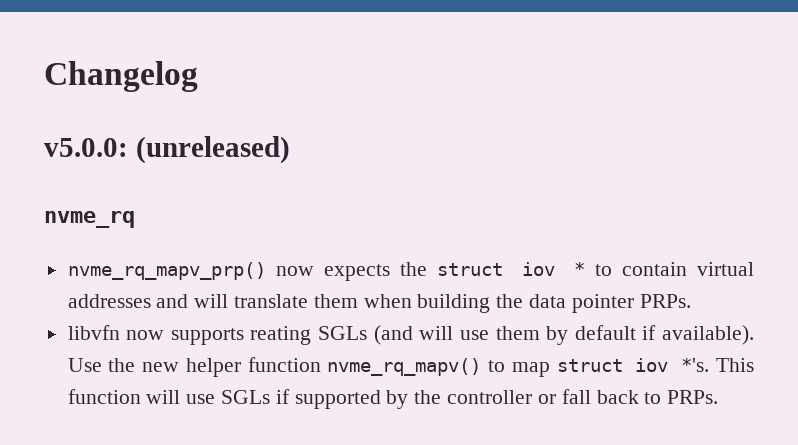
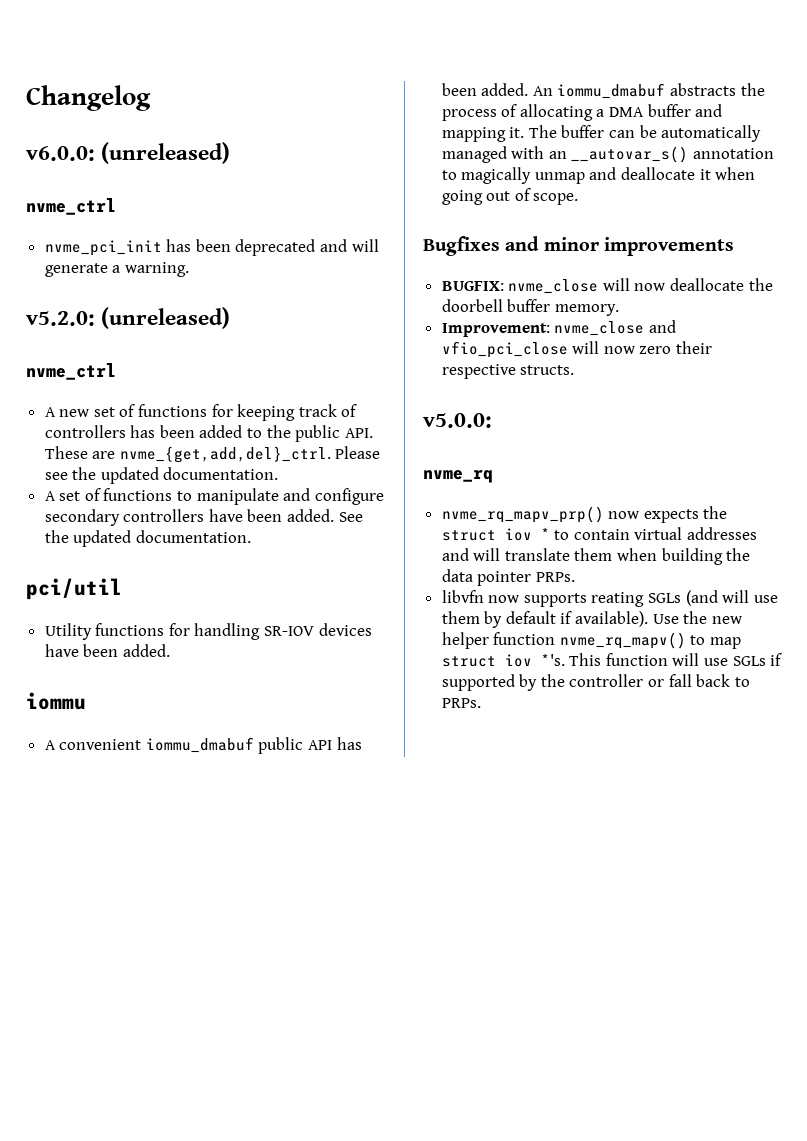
(198, 76) none -> [26,142,231,164] [26,198,116,215] [44,239,379,256] [44,262,189,277] [26,307,231,329] [26,363,116,380] [44,404,358,421] [44,425,373,442] [44,446,381,463] [44,467,279,484] [44,488,384,505] [44,509,363,526] [44,530,251,547] [26,578,122,600] [44,623,372,640] [44,644,170,657] [26,692,86,710] [44,737,362,754] [441,83,765,99] [441,104,723,121] [441,125,762,142] [441,146,775,163] [441,167,756,184] [441,188,579,205] [423,236,734,256] [441,278,773,294] [441,299,619,316] [441,320,676,337] [441,341,713,358] [441,364,575,379] // v6.0.0: (unreleased) // nvme_ctrl // nvme_pci_init has been deprecated and will generate a warning. // v5.2.0: (unreleased) // nvme_ctrl // A new set of functions for keeping track of controllers has been added to the public API. These are nvme_{get,add,del}_ctrl. Please see the updated documentation. // A set of functions to manipulate and configure secondary controllers have been added. See the updated documentation. // pci/util // Utility functions for handling SR-IOV devices have been added. // iommu // A convenient iommu_dmabuf public API has been added. An iommu_dmabuf abstracts the process of allocating a DMA buffer and mapping it. The buffer can be automatically managed with an __autovar_s() annotation to magically unmap and deallocate it when going out of scope. // Bugfixes and minor improvements // BUGFIX: nvme_close will now deallocate the doorbell buffer memory. // Improvement: nvme_close and vfio_pci_close will now zero their respective structs.
[135,136,290,164] (unreleased) -> (492, 420) none

